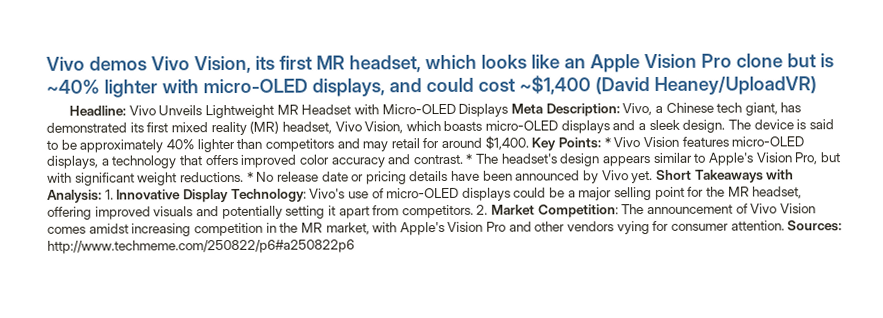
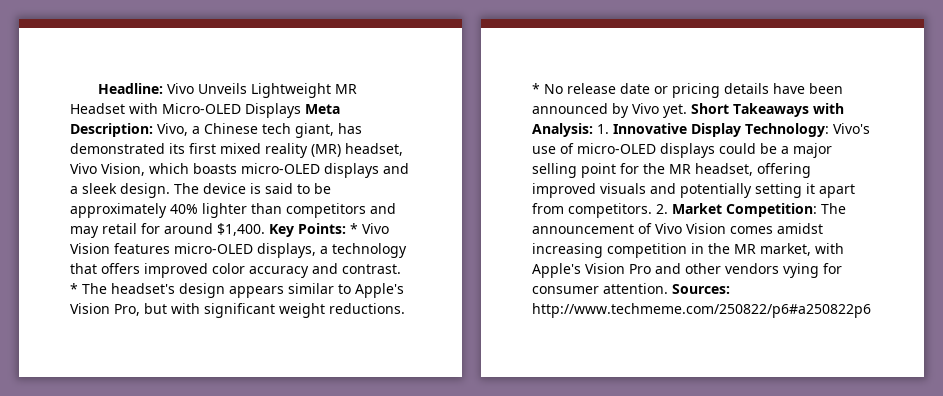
[46,53,834,74] [46,75,817,98] Vivo demos Vivo Vision, its first MR headset, which looks like an Apple Vision Pro clone but is ~40% lighter with micro-OLED displays, and could cost ~$1,400 (David Heaney/UploadVR) // -> (98, 88) none

